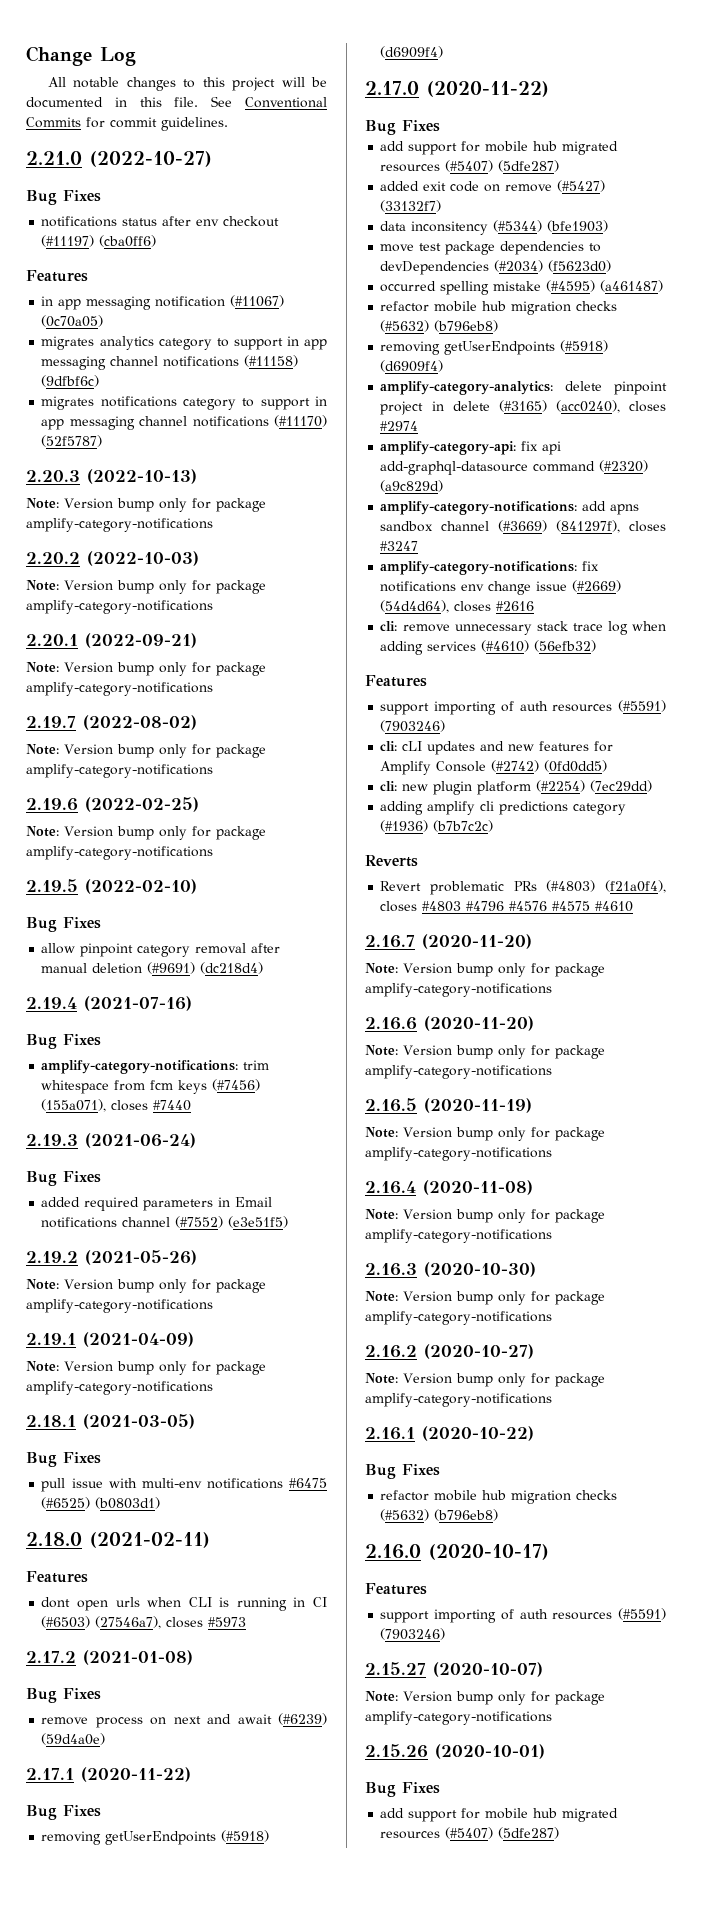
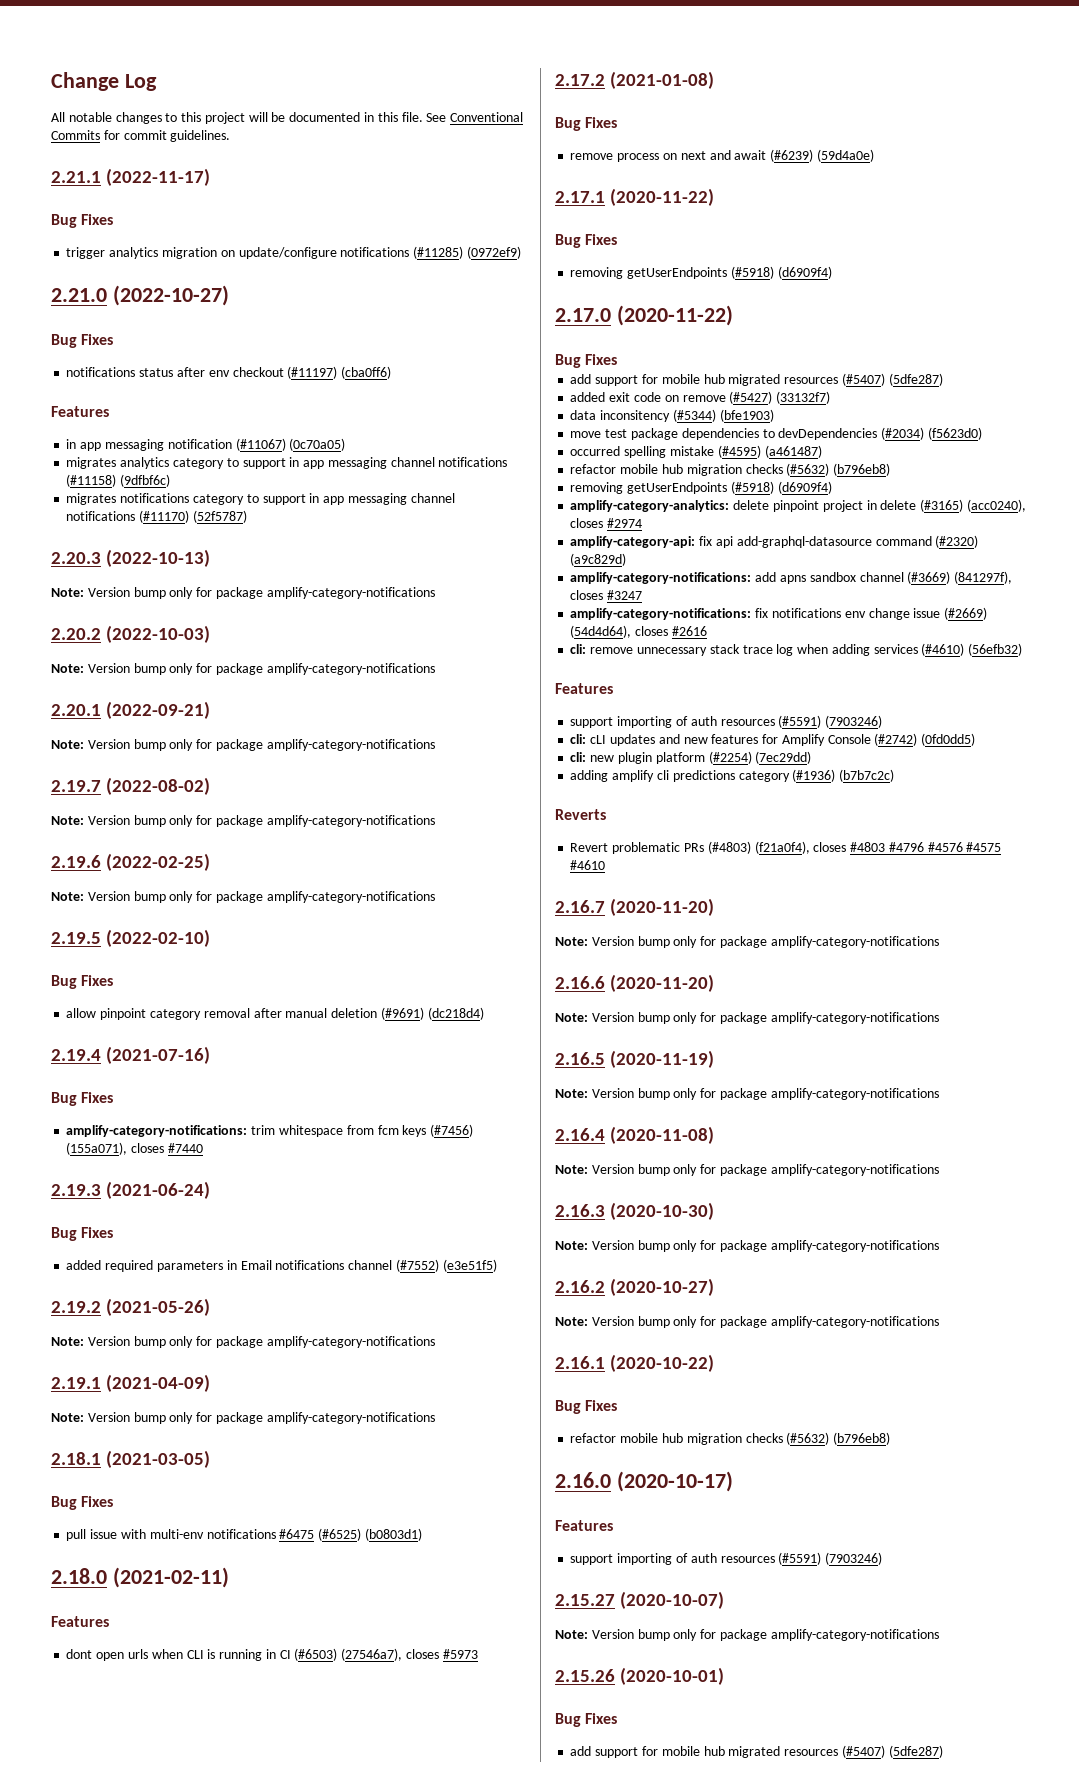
(228, 124) none -> [51,168,211,186] [51,214,114,228] [66,246,521,259] // 2.21.1 (2022-11-17) // Bug Fixes // trigger analytics migration on update/configure notifications (#11285) (0972ef9)

